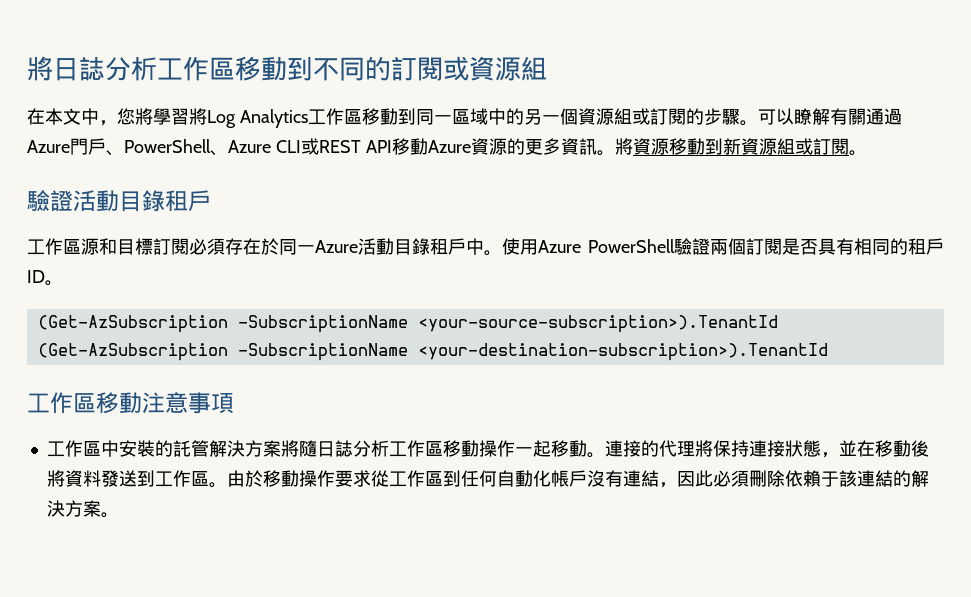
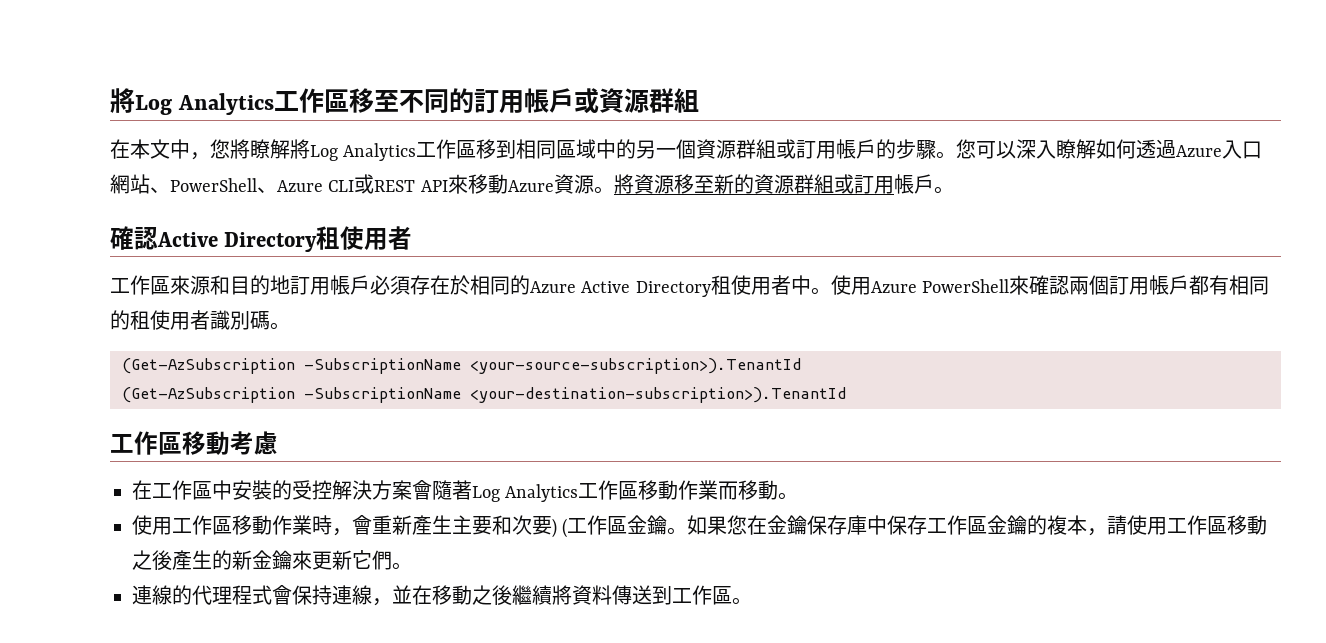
[27,56,313,81] 將日誌分析工作區移動到 -> [110,88,399,115] 將Log Analytics工作區移至
[417,56,521,81] 閱或資源 -> [498,88,674,114] 用帳戶或資源群
[153,108,452,128] 學習將Log Analytics工作區移動到同一 -> [250,139,557,161] 瞭解將Log Analytics工作區移到相同
[613,108,902,126] [27,138,106,155] 組或訂閱的步驟。可以瞭解有關通過Azure門戶 -> [736,139,1263,160] [110,174,150,194] 群組或訂用帳戶的步驟。您可以深入瞭解如何透過Azure入口網站
(392, 146) none -> [447,174,468,194] 來
[506,138,867,156] [27,190,211,212] [27,238,944,256] [27,270,45,283] 的更多資訊。將資源移動到新資源組或訂閱。 // 驗證活動目錄租戶 // 工作區源和目標訂閱必須存在於同一Azure活動目錄租戶中。使用Azure PowerShell驗證兩個訂閱是否具有相同的租戶ID -> [593,174,954,194] [110,226,413,252] [110,275,1270,297] [110,310,270,330] 。將資源移至新的資源群組或訂用帳戶。 // 確認Active Directory租使用者 // 工作區來源和目的地訂用帳戶必須存在於相同的Azure Active Directory租使用者中。使用Azure PowerShell來確認兩個訂用帳戶都有相同的租使用者識別碼
[142,392,234,414] 注意事項 // -> [230,431,278,455] [132,480,152,500] 考慮 // 在
[172,440,551,457] 託管解決方案將隨日誌分析工作區移動操作一起 -> [292,480,739,502] 受控解決方案會隨著Log Analytics工作區移動作業而
[604,440,929,458] [46,470,929,488] [46,500,101,517] 連接的代理將保持連接狀態，並在移動後將資料發送到工作區。由於移動操作要求從工作區到任何自動化帳戶沒有連結，因此必須刪除依賴于該連結的解決方案 -> [132,515,1268,538] [132,550,412,570] [132,585,732,606] // 使用工作區移動作業時，會重新產生主要和次要) (工作區金鑰。如果您在金鑰保存庫中保存工作區金鑰的複本，請使用工作區移動之後產生的新金鑰來更新它們。 // 連線的代理程式會保持連線，並在移動之後繼續將資料傳送到工作區

